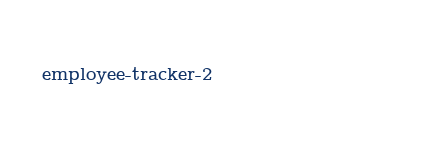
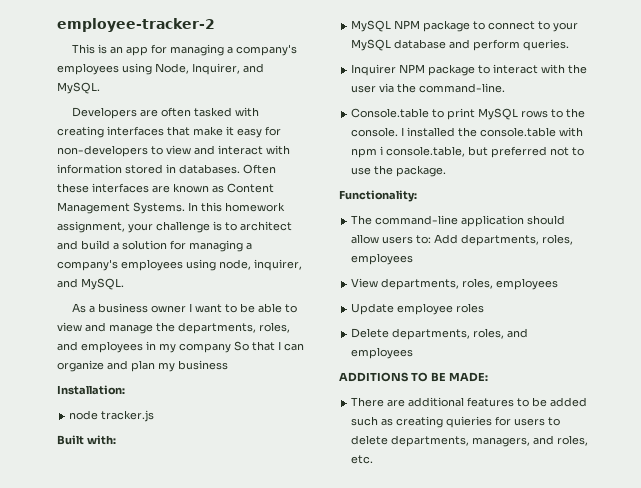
(212, 75) none -> [71,44,297,56] [57,63,264,75] [57,82,100,94] [71,107,259,119] [57,126,281,138] [57,145,290,157] [57,164,276,174] [57,183,274,193] [57,202,285,214] [57,221,292,233] [57,240,252,252] [57,259,302,271] [57,278,124,290] [71,303,297,313] [57,322,290,334] [57,341,304,353] [57,360,228,372] [57,385,125,395] [69,410,155,422] [57,435,116,445] [351,20,579,32] [351,39,570,51] [351,64,588,76] [351,83,506,93] [351,108,586,120] [351,127,584,137] [351,146,585,158] [351,165,447,177] [339,190,417,202] [351,215,566,227] [351,234,574,246] [351,253,414,265] [351,278,559,290] [351,303,485,315] [351,328,529,340] [351,347,414,359] [339,372,488,382] [351,397,588,407] [351,416,561,428] [351,435,589,447] [351,455,374,464] // This is an app for managing a company's employees using Node, Inquirer, and MySQL. // Developers are often tasked with creating interfaces that make it easy for non-developers to view and interact with information stored in databases. Often these interfaces are known as Content Management Systems. In this homework assignment, your challenge is to architect and build a solution for managing a company's employees using node, inquirer, and MySQL. // As a business owner I want to be able to view and manage the departments, roles, and employees in my company So that I can organize and plan my business // Installation: // node tracker.js // Built with: // MySQL NPM package to connect to your MySQL database and perform queries. // Inquirer NPM package to interact with the user via the command-line. // Console.table to print MySQL rows to the console. I installed the console.table with npm i console.table, but preferred not to use the package. // Functionality: // The command-line application should allow users to: Add departments, roles, employees // View departments, roles, employees // Update employee roles // Delete departments, roles, and employees // ADDITIONS TO BE MADE: // There are additional features to be added such as creating quieries for users to delete departments, managers, and roles, etc.

